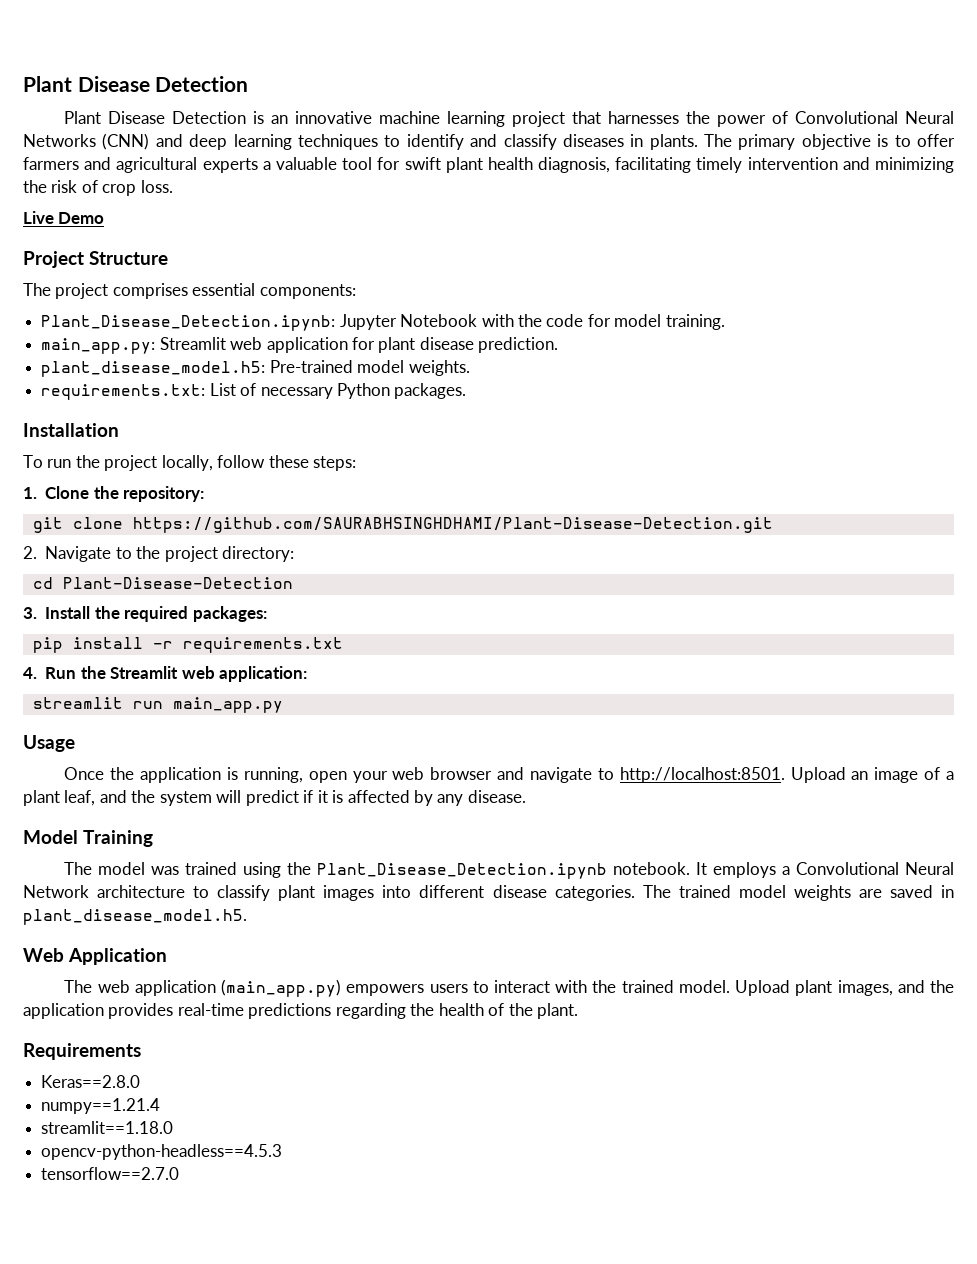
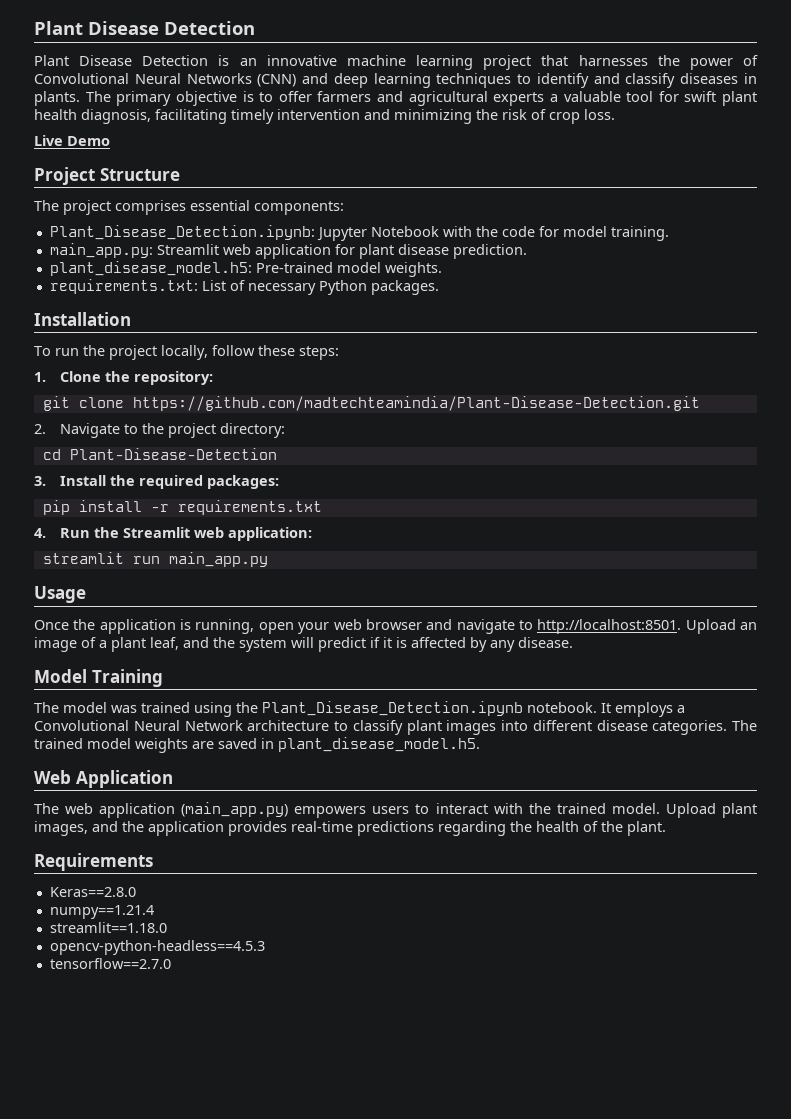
[132,517,773,533] https://github.com/SAURABHSINGHDHAMI/Plant-Disease-Detection.git -> [132,396,700,411] https://github.com/madtechteamindia/Plant-Disease-Detection.git

